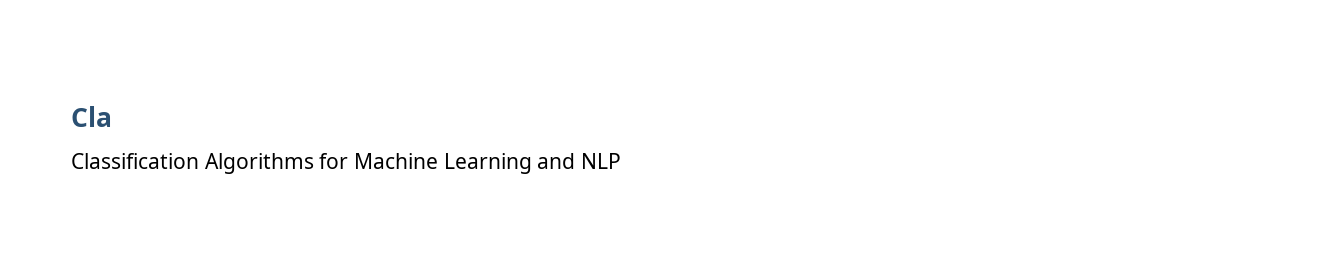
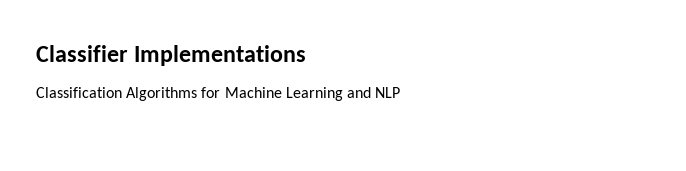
[71,106,112,127] Cla -> [36,45,307,66] Classifier Implementations

